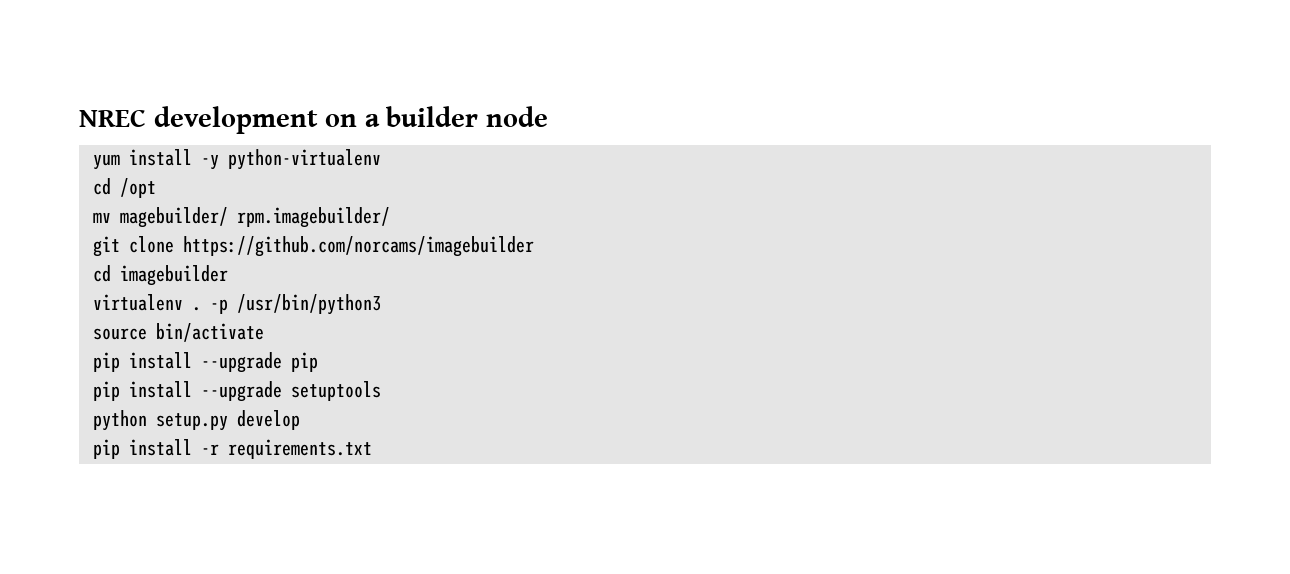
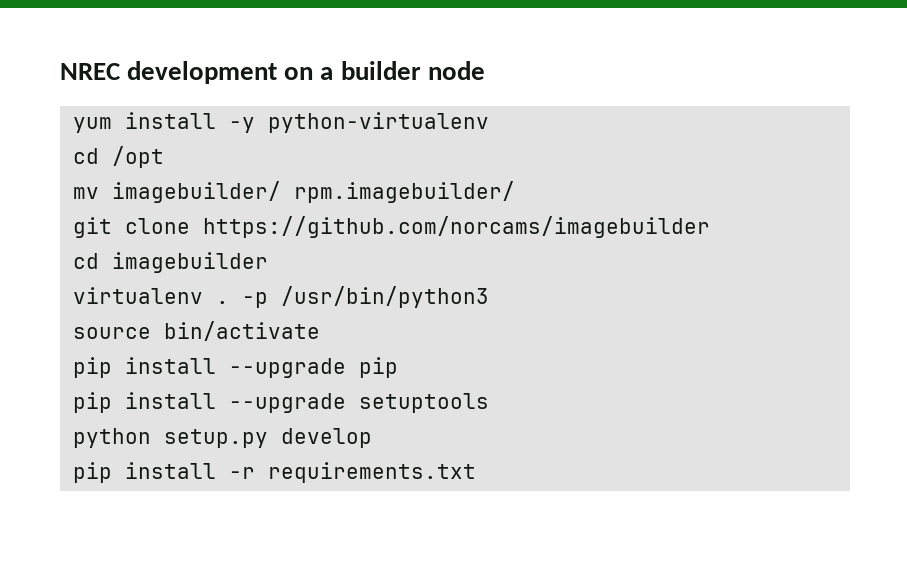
[119,207,228,228] magebuilder/ -> [111,181,281,203] imagebuilder/

